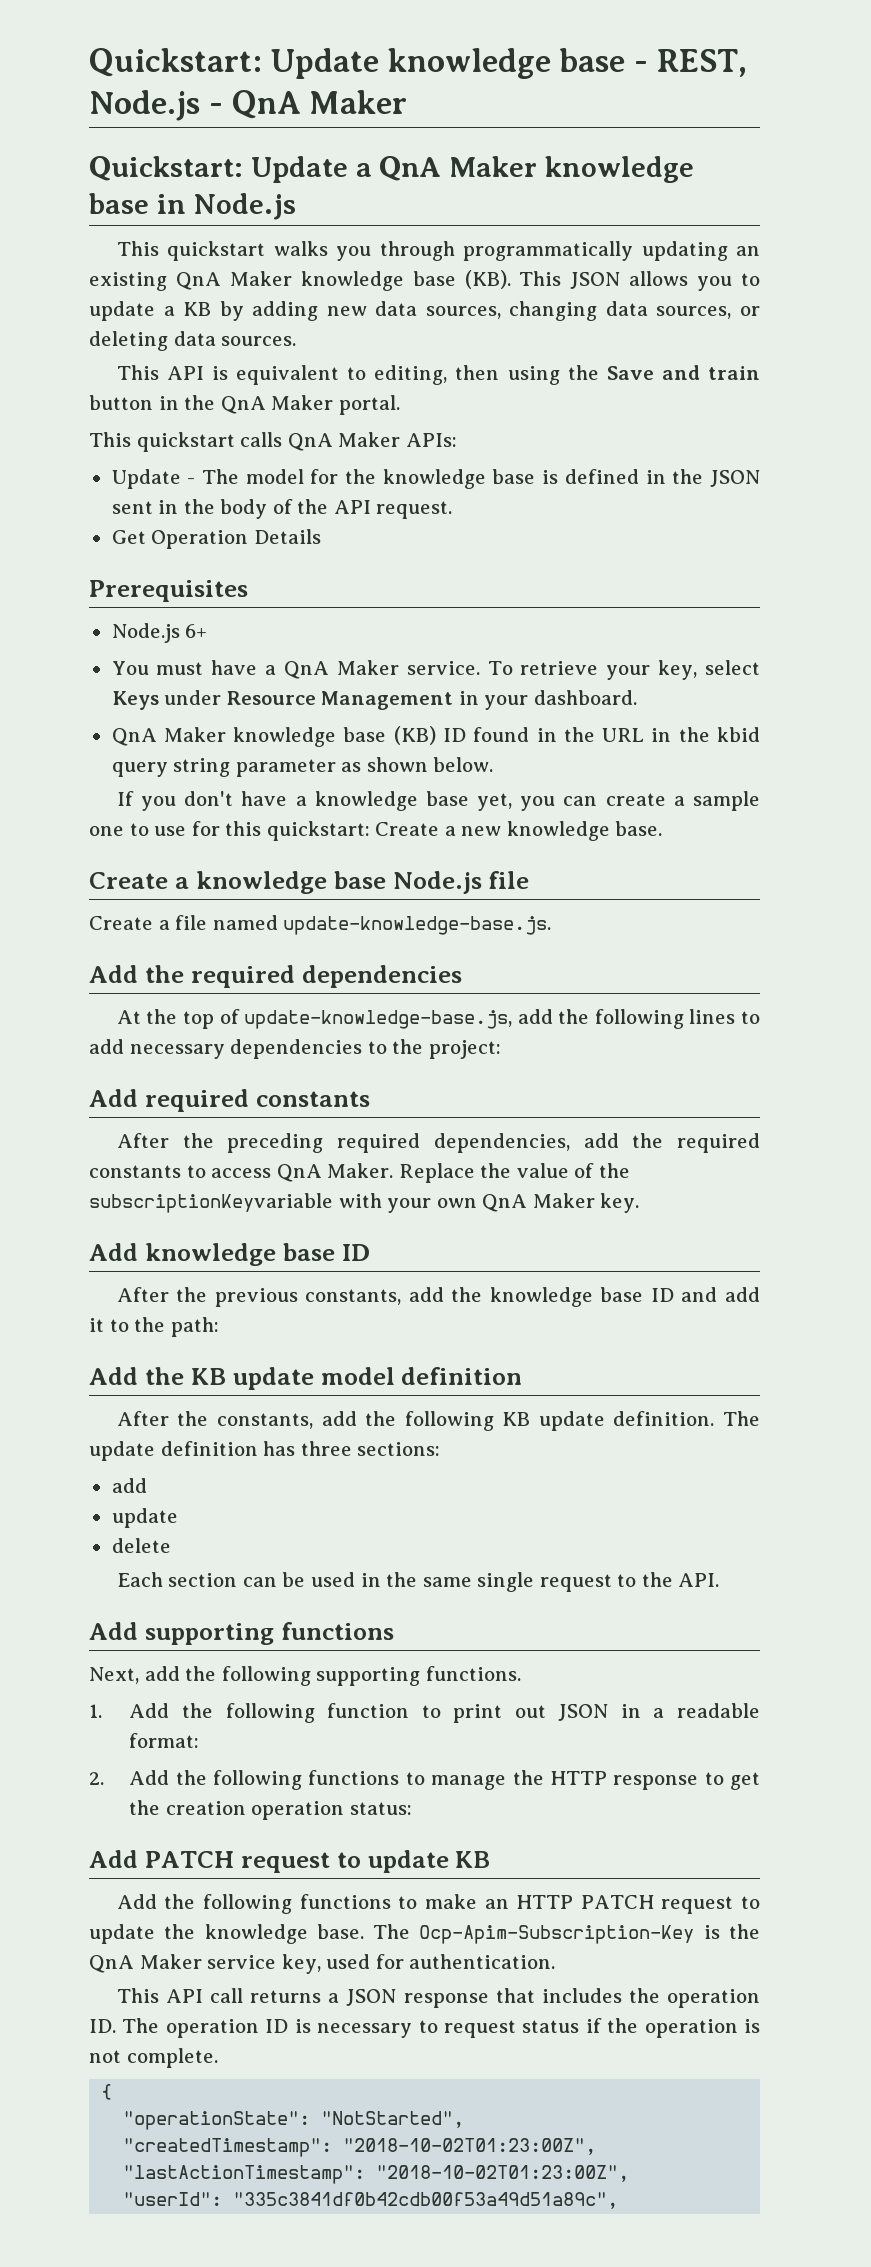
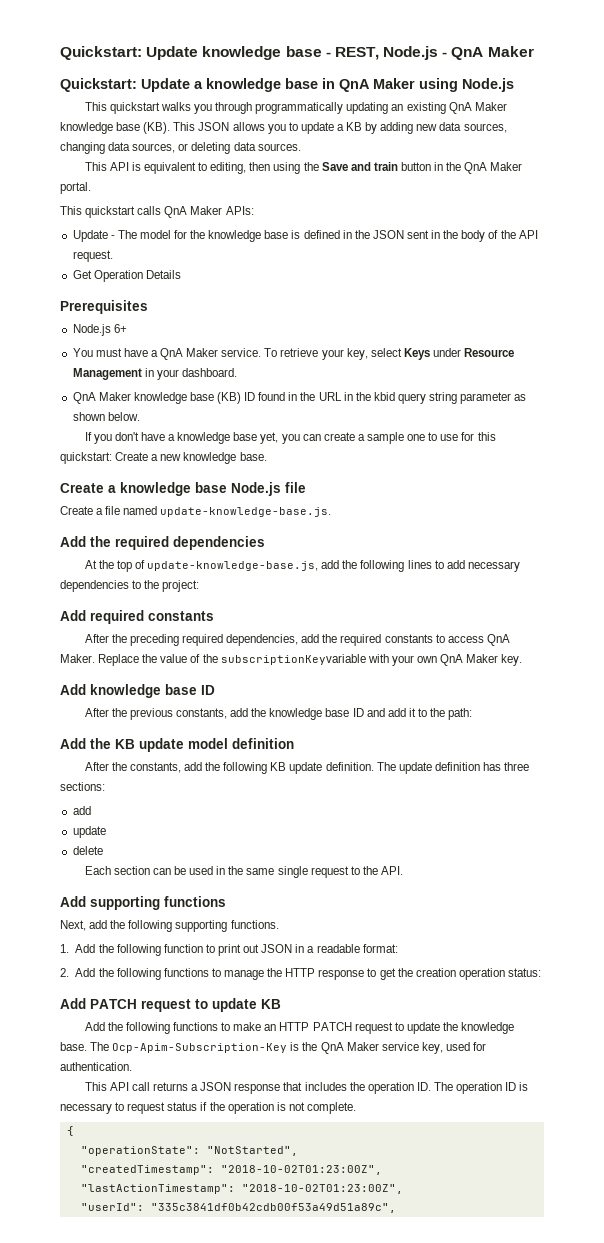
[379,156,538,181] QnA Maker -> (203, 85) none
(186, 204) none -> [339,78,458,92] QnA Maker using

